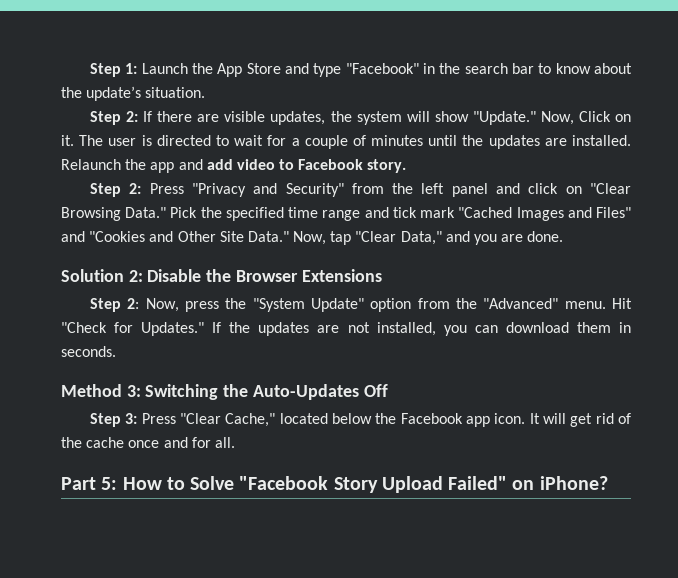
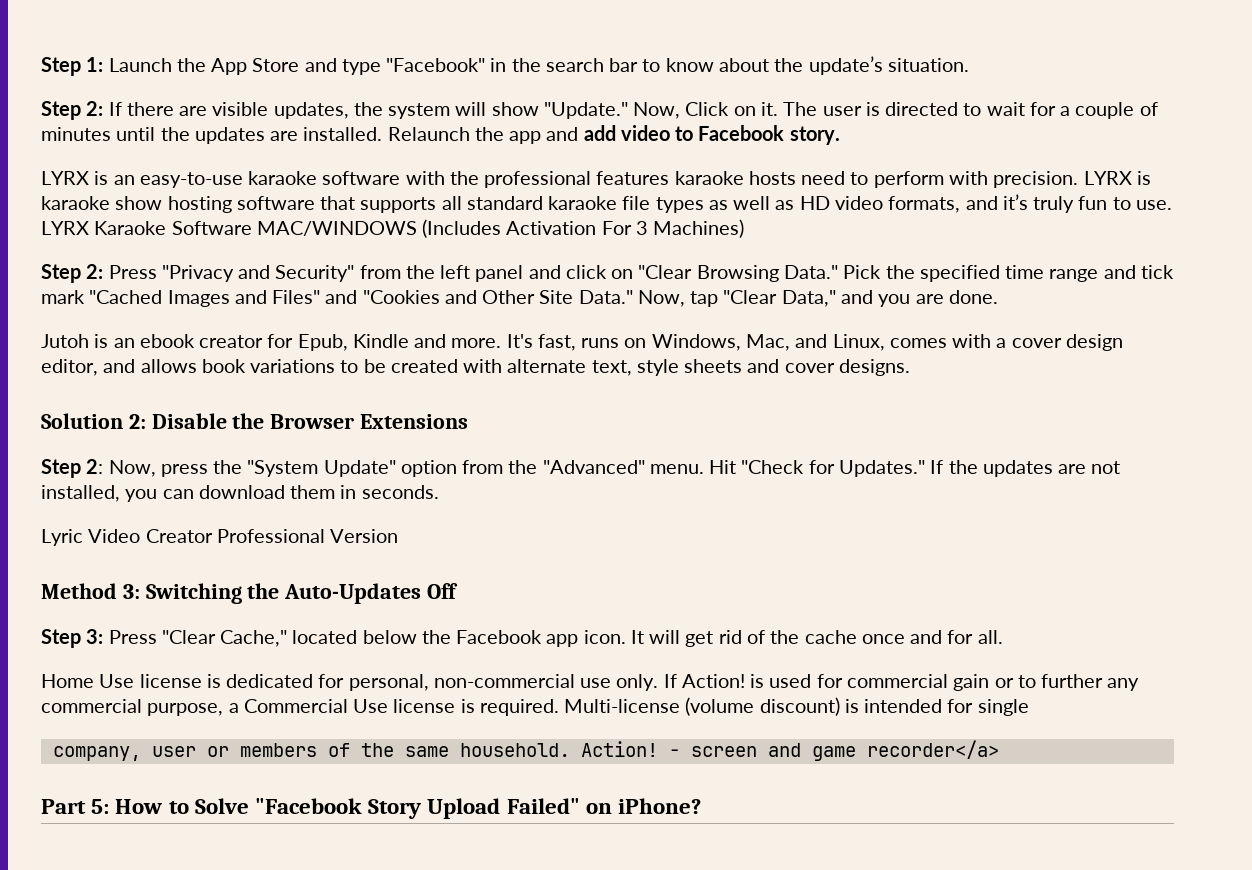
(407, 166) none -> [41,171,1151,188] [41,194,1172,213] [41,219,745,238] // LYRX is an easy-to-use karaoke software with the professional features karaoke hosts need to perform with precision. LYRX is karaoke show hosting software that supports all standard karaoke file types as well as HD video formats, and it’s truly fun to use. LYRX Karaoke Software MAC/WINDOWS (Includes Activation For 3 Machines)
(564, 236) none -> [41,334,1123,351] [41,359,910,376] // Jutoh is an ebook creator for Epub, Kindle and more. It's fast, runs on Windows, Mac, and Linux, comes with a cover design editor, and allows book variations to be created with alternate text, style sheets and cover designs.
(116, 351) none -> [41,529,399,546] // Lyric Video Creator Professional Version
(235, 442) none -> [41,674,1140,691] [41,697,1029,716] [52,740,999,761] // Home Use license is dedicated for personal, non-commercial use only. If Action! is used for commercial gain or to further any commercial purpose, a Commercial Use license is required. Multi-license (volume discount) is intended for single // company, user or members of the same household. Action! - screen and game recorder</a>

